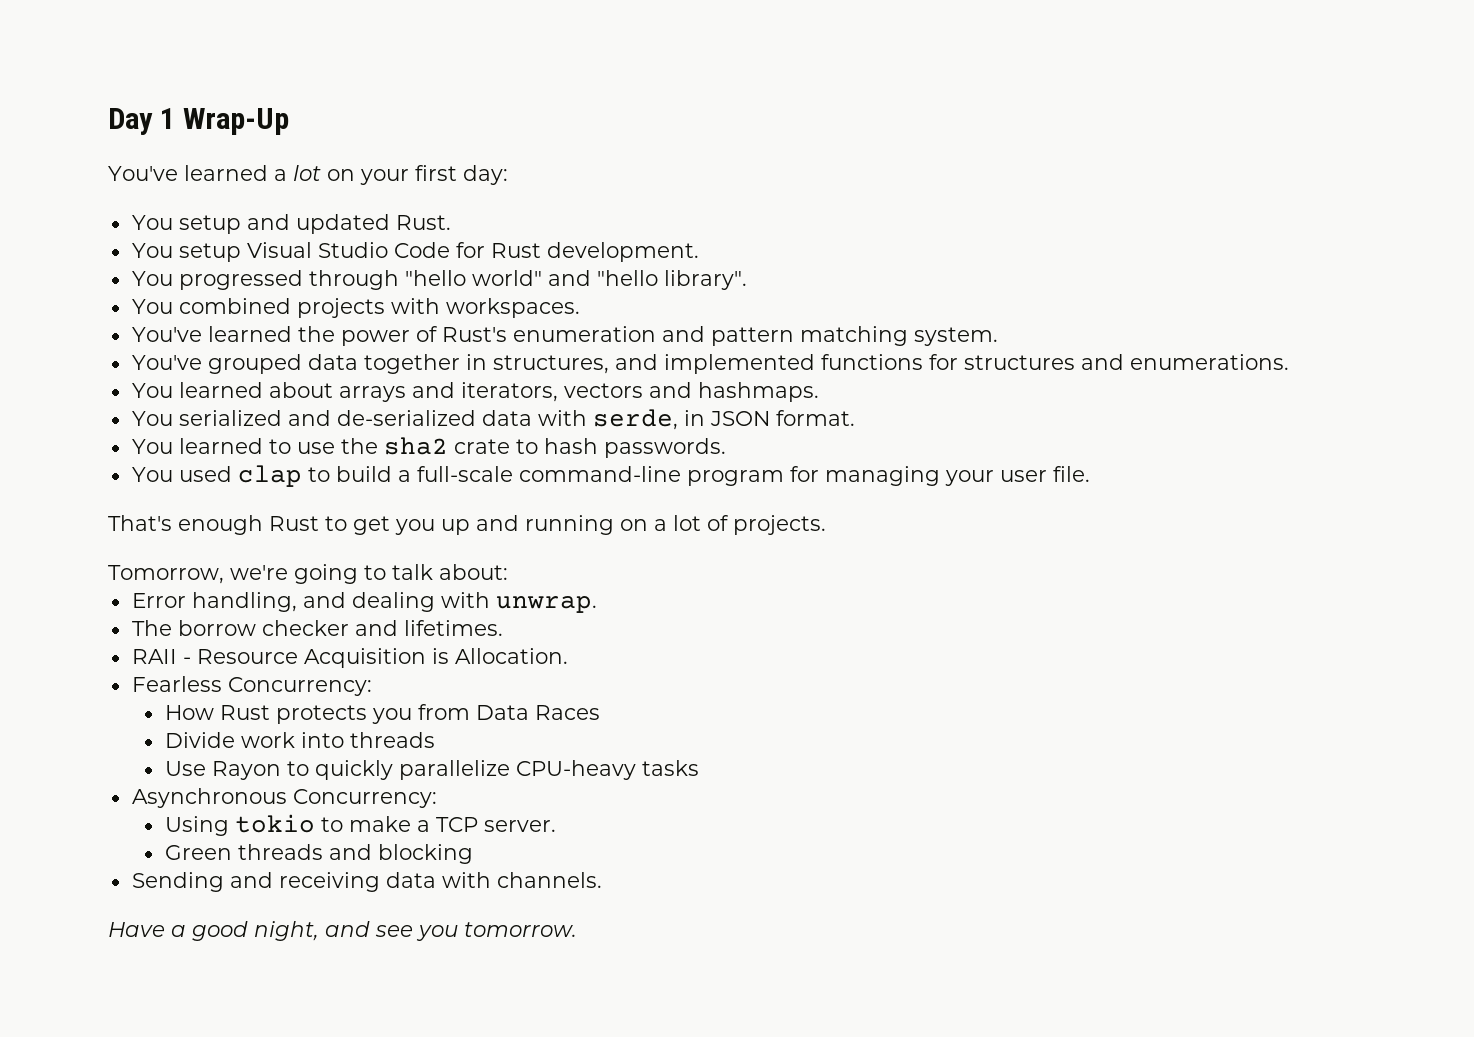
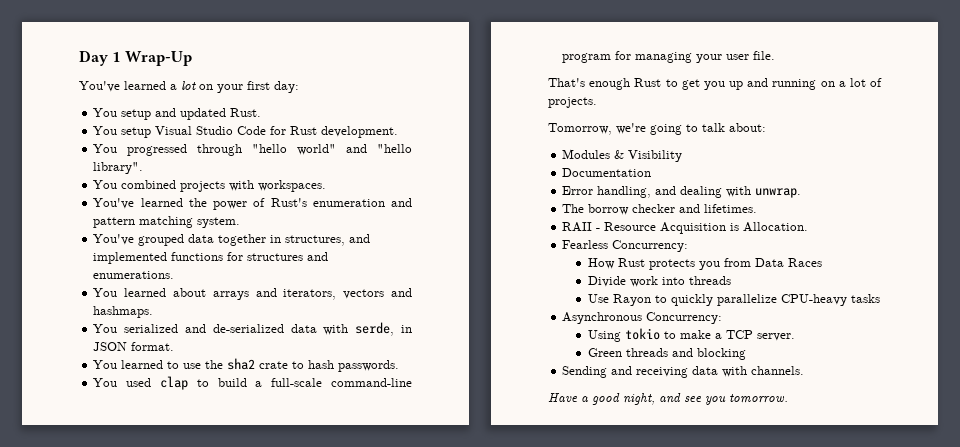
(508, 572) none -> [562,149,683,162] [562,168,652,177] // Modules & Visibility // Documentation

